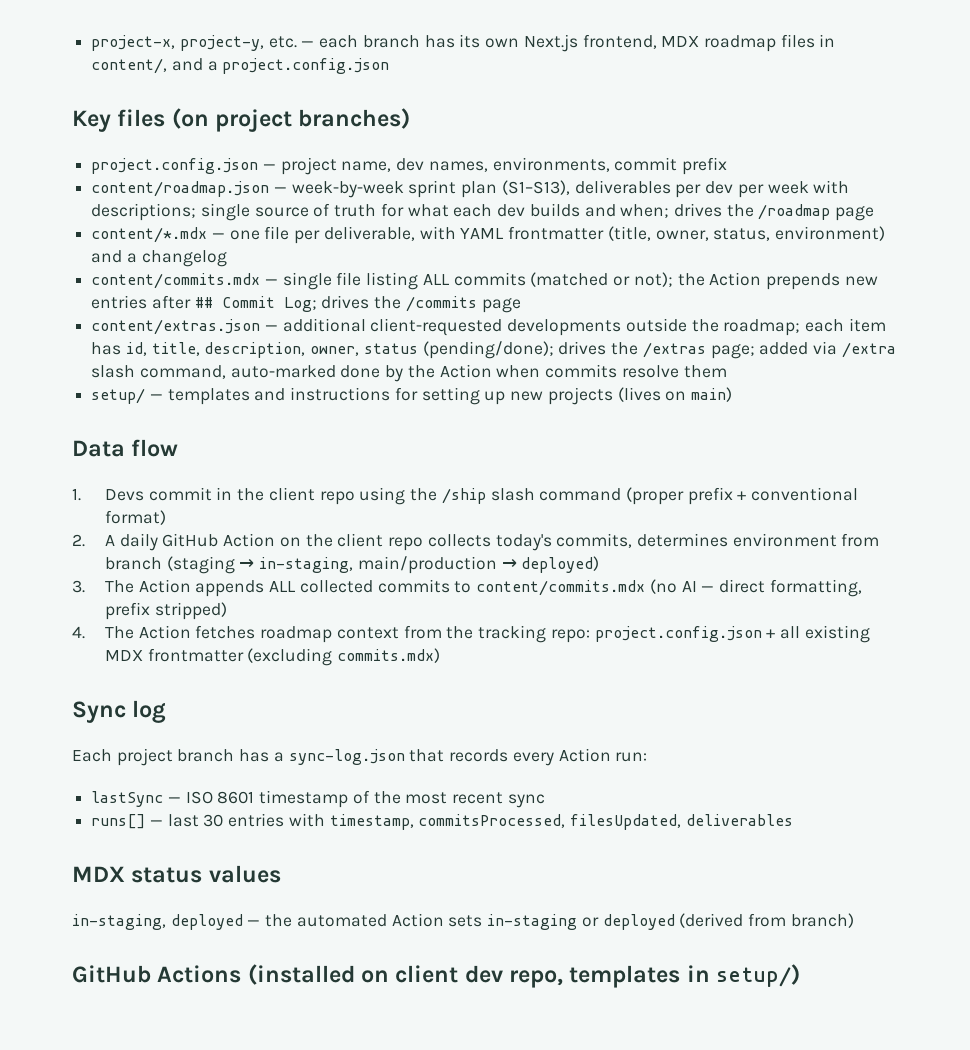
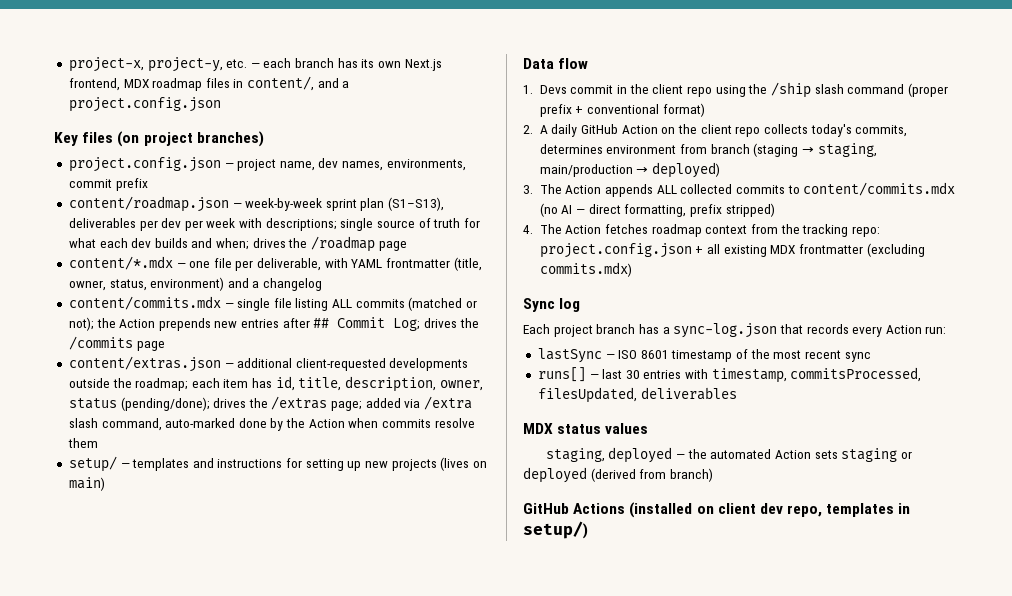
[259,557,354,573] in-staging, -> [817,143,877,157] staging,
[72,914,166,930] in-staging, -> [545,448,605,462] staging,
[487,914,578,930] in-staging -> [841,448,898,462] staging

